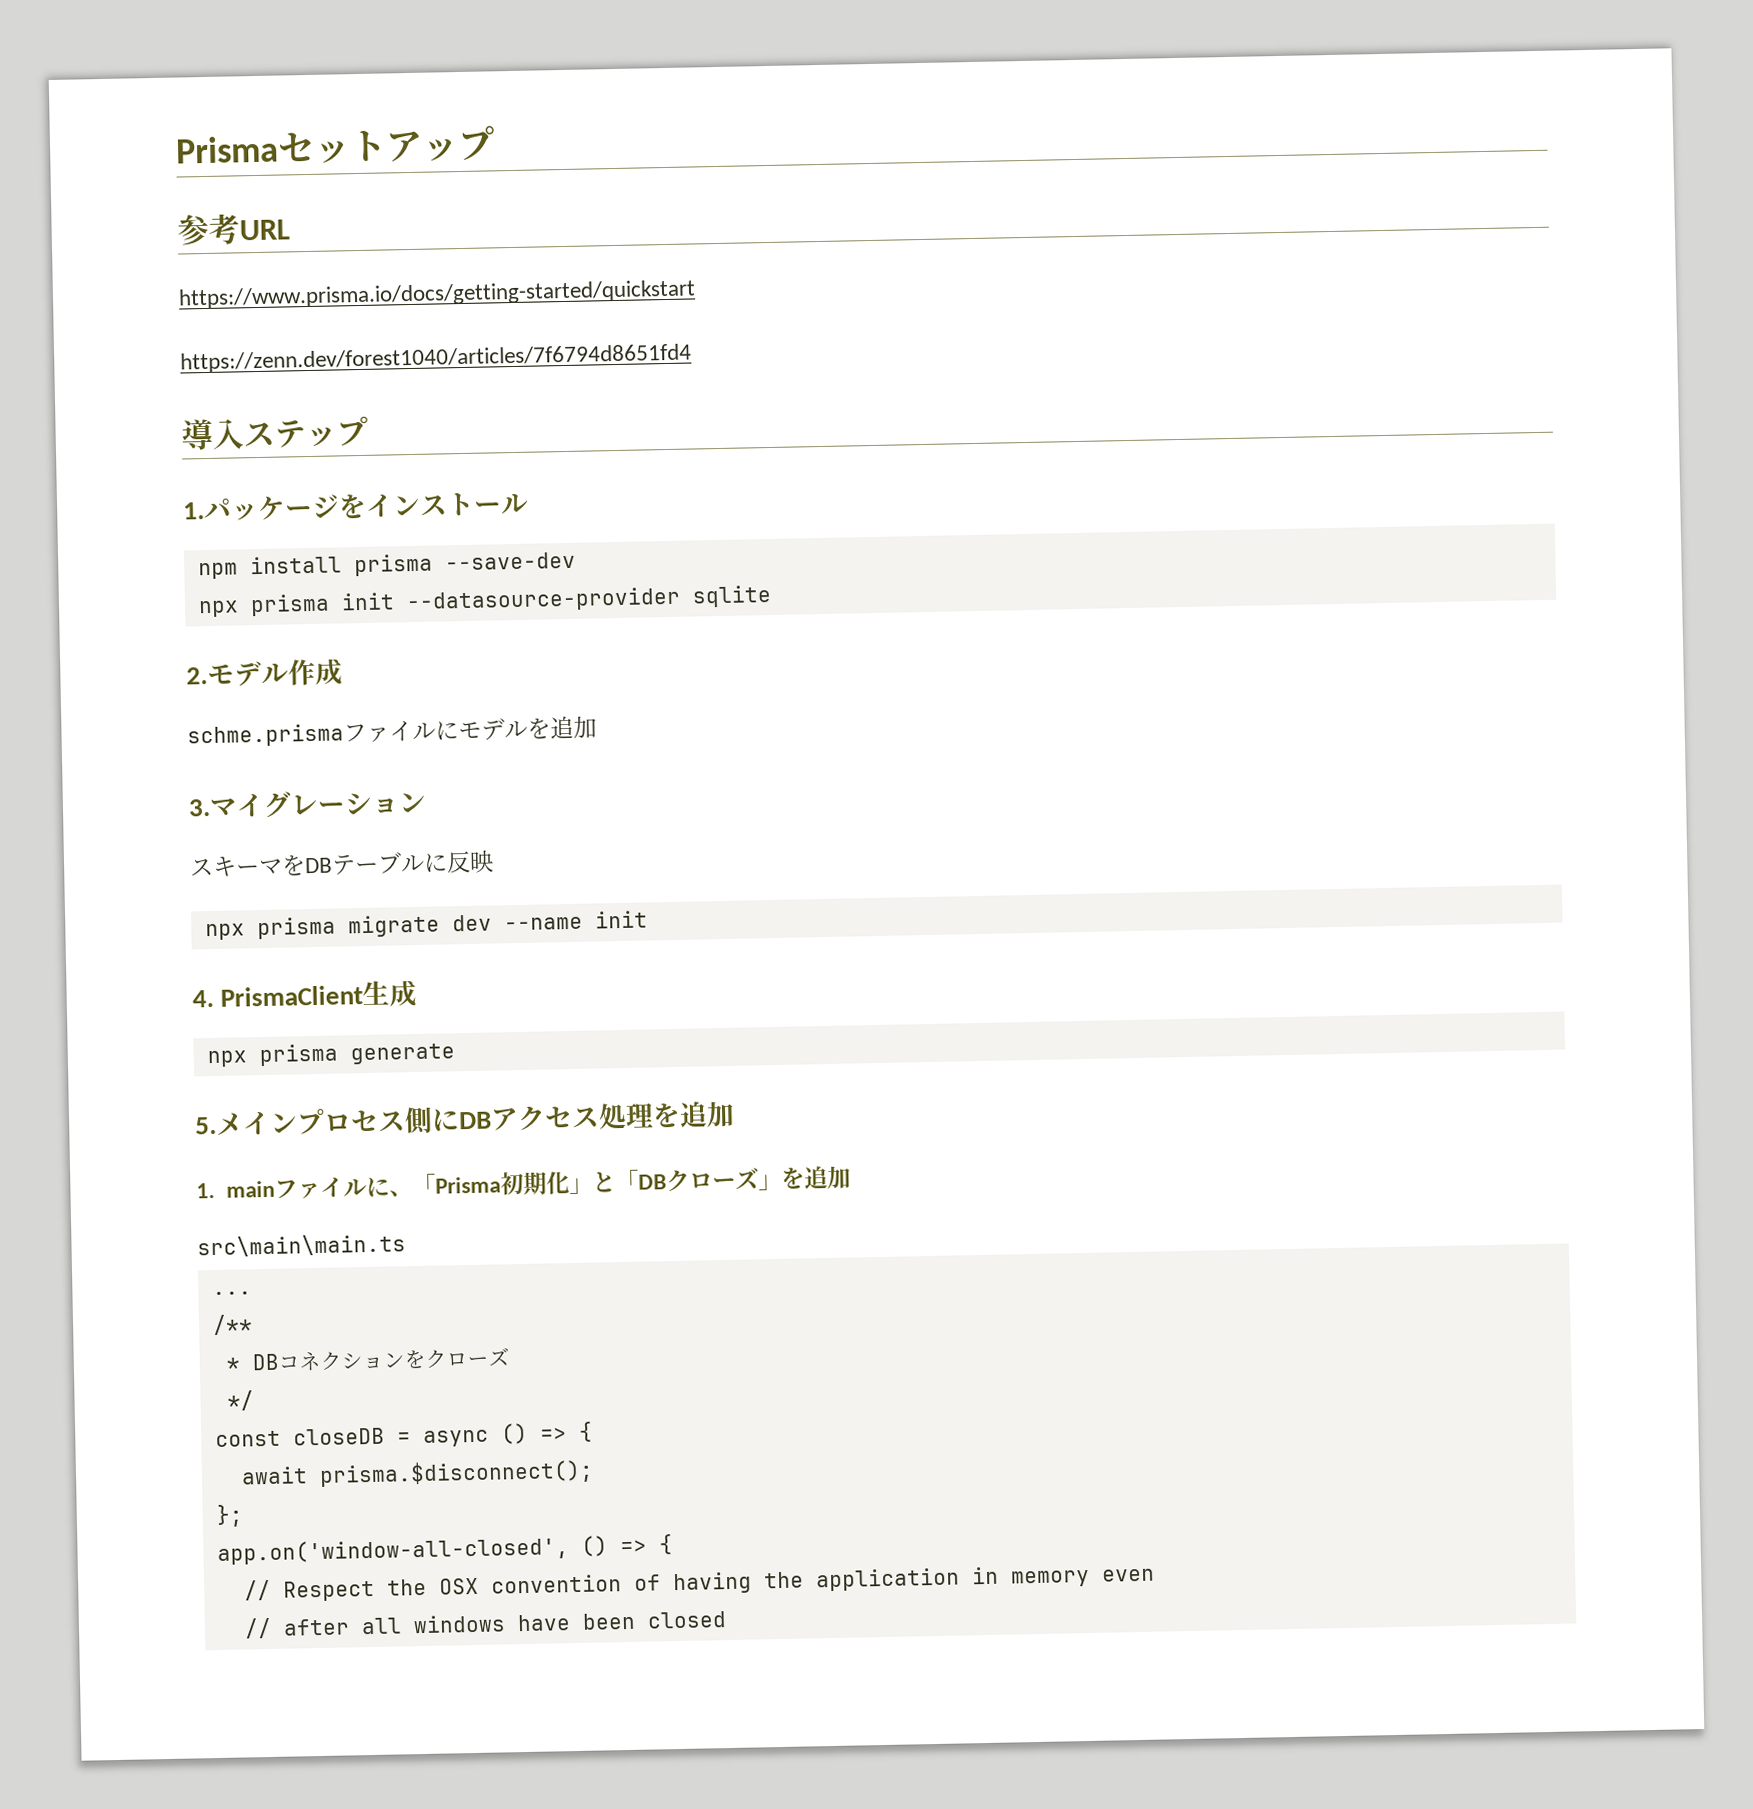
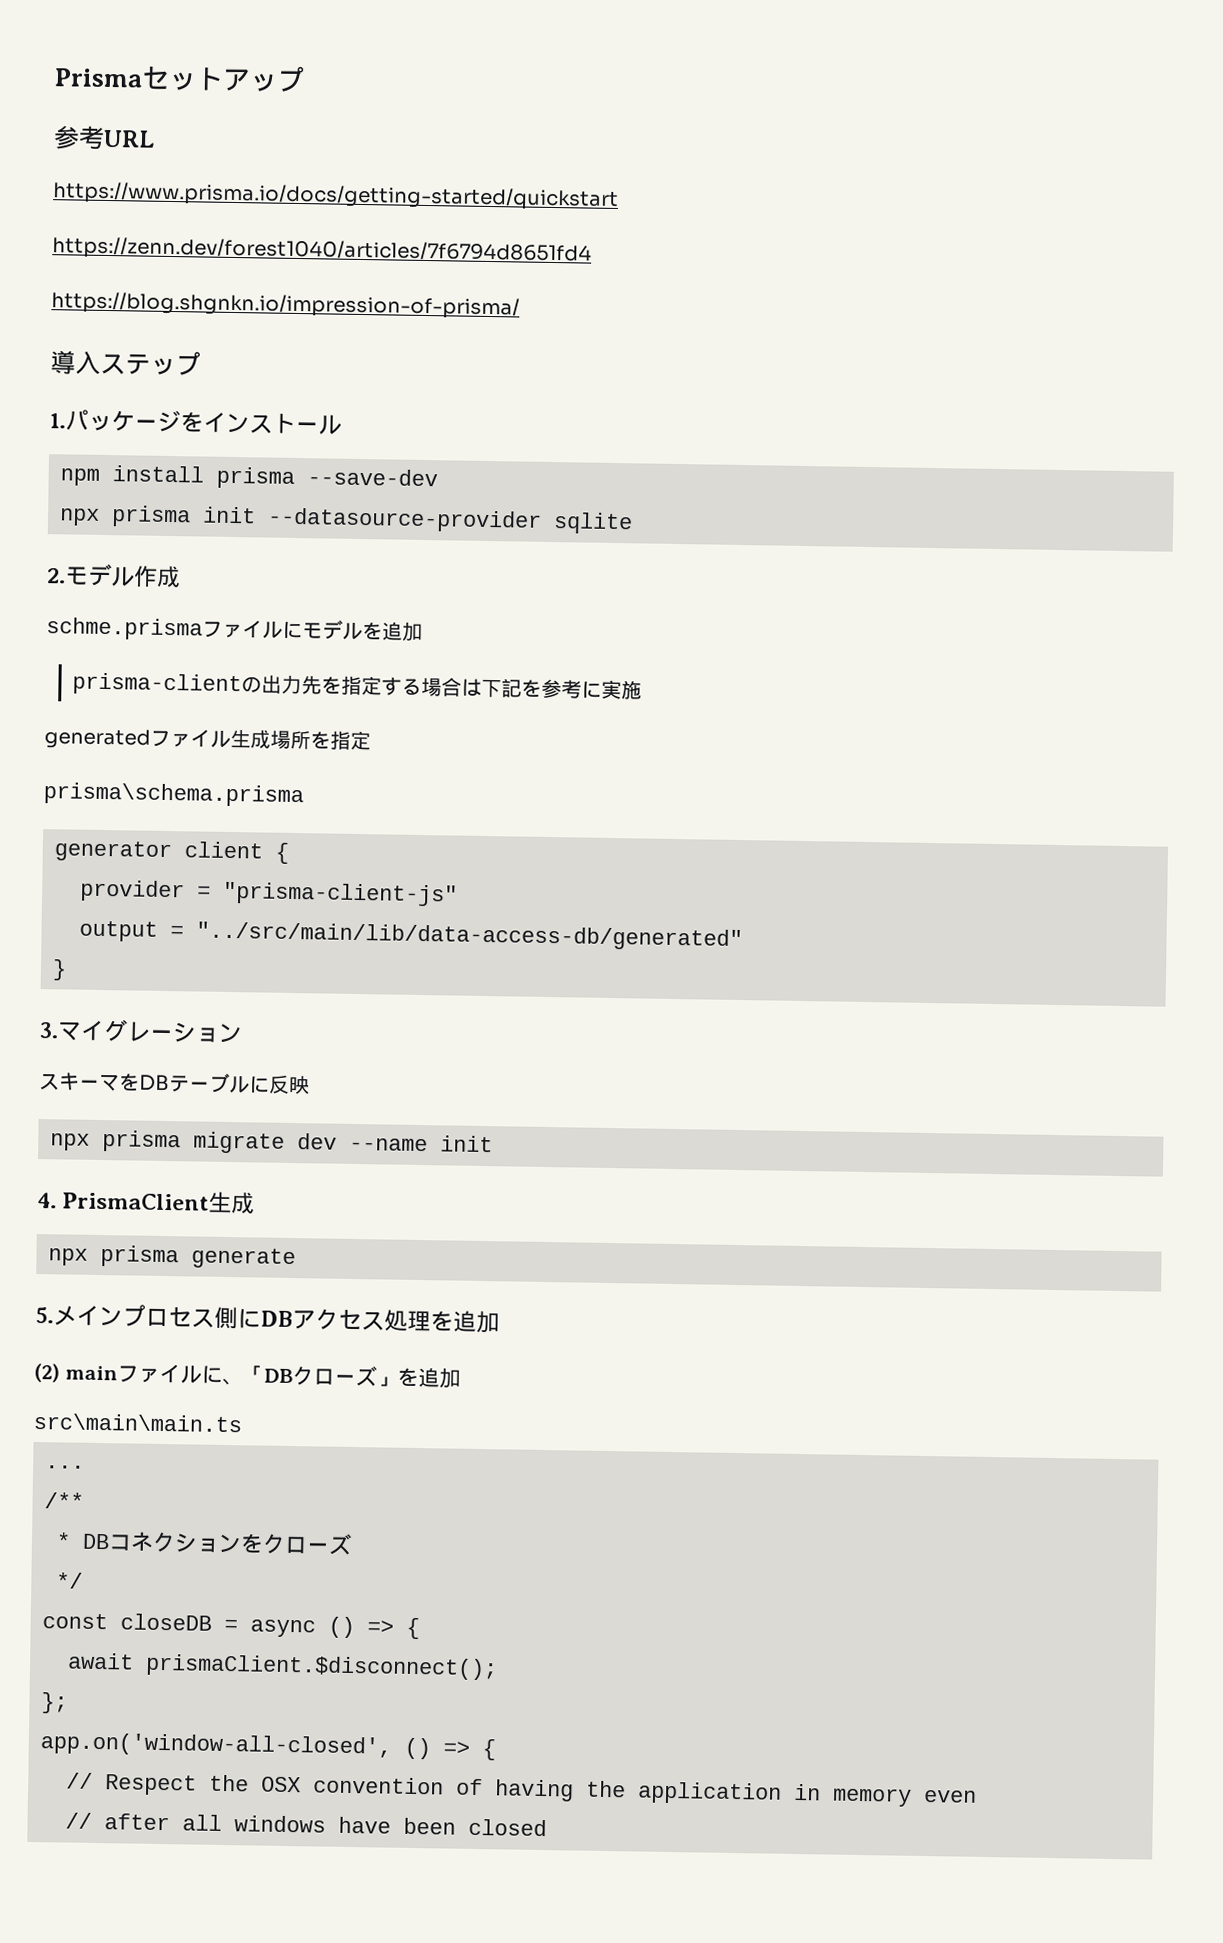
(692, 358) none -> [51,291,520,320] // https://blog.shgnkn.io/impression-of-prisma/
(597, 727) none -> [71,672,642,700] [44,728,371,751] [43,782,304,808] [54,840,289,864] [80,879,458,907] [79,920,743,952] [52,959,67,981] // prisma-clientの出力先を指定する場合は下記を参考に実施 // generatedファイル生成場所を指定 // prisma\schema.prisma // generator client { // provider = "prisma-client-js" // output = "../src/main/lib/data-access-db/generated" // }
[196,1182,215,1199] 1. -> [34,1362,60,1383] (2)
[434,1169,639,1196] Prisma初期化」と「 -> (265, 1374) none
[318,1458,594,1488] prisma.$disconnect(); -> [145,1653,498,1681] prismaClient.$disconnect();

